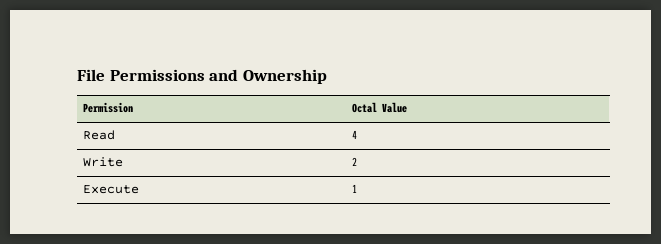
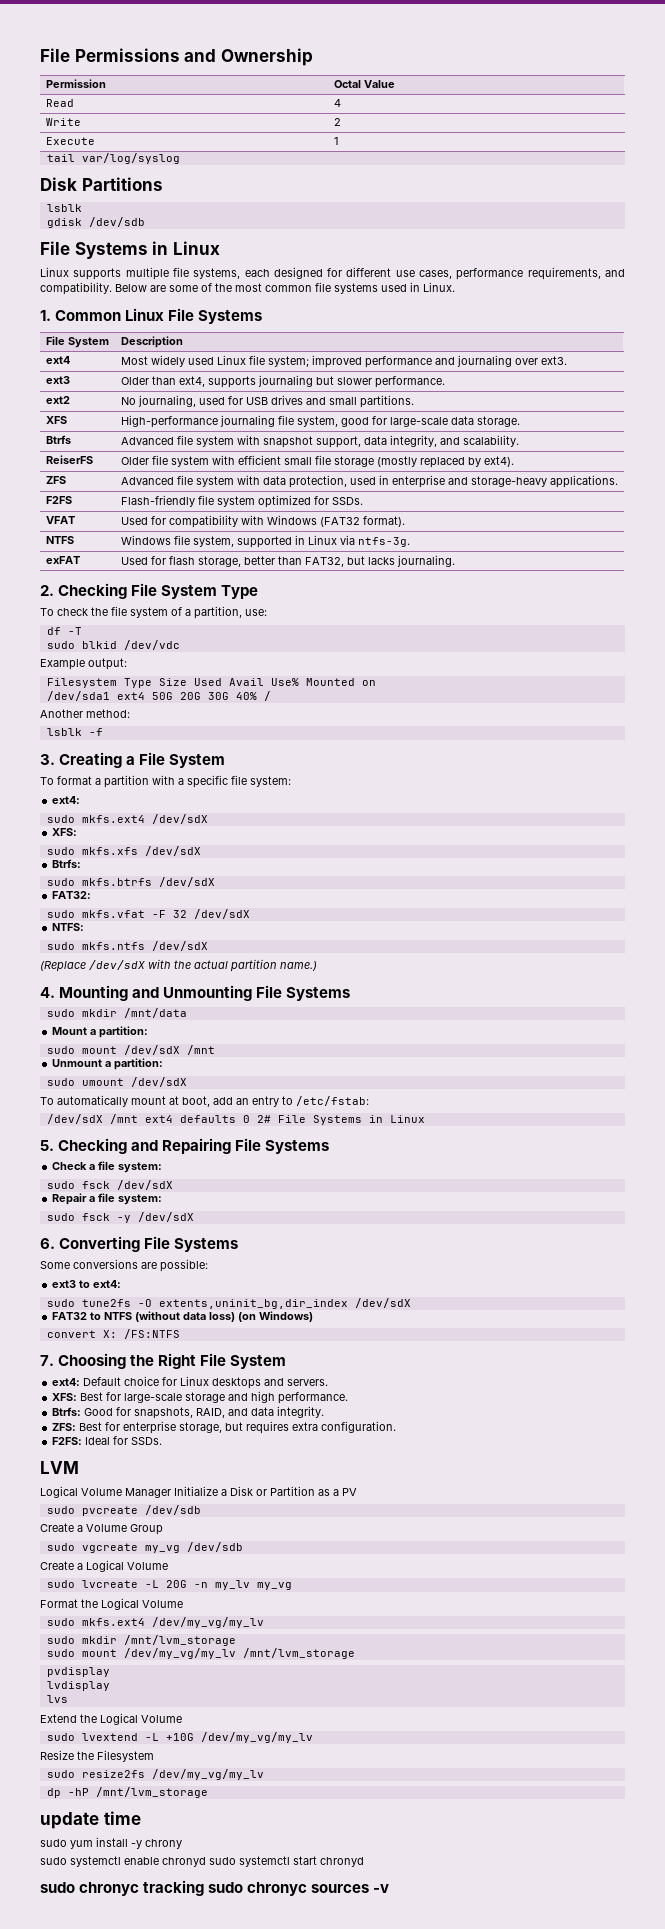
(357, 188) none -> [46,153,180,164] [40,177,163,191] [46,204,82,212] [46,217,145,228] [40,241,220,259] [40,267,626,280] [40,282,455,295] [40,308,263,324] [45,336,109,348] [120,336,183,348] [45,356,70,364] [120,355,567,368] [45,376,70,384] [120,375,445,388] [45,396,70,404] [120,395,414,408] [45,416,67,424] [120,415,520,428] [45,435,71,444] [120,435,519,448] [45,455,93,464] [120,455,514,468] [45,476,66,484] [120,475,618,488] [45,496,72,504] [120,495,363,508] [45,516,75,524] [120,515,405,528] [45,536,74,544] [120,535,410,548] [45,556,80,564] [120,555,455,567] [40,583,259,599] [40,606,267,619] [46,627,82,635] [46,640,180,650] [40,658,127,670] [46,678,376,688] [46,691,271,701] [40,709,130,718] [46,728,103,736] [40,752,226,768] [40,775,291,788] [52,796,81,804] [46,814,208,824] [52,828,78,836] [46,846,201,856] [52,859,82,868] [46,877,215,887] [52,891,92,899] [46,909,250,919] [52,923,85,931] [46,941,208,951] [40,959,317,972] [40,985,351,1001] [46,1008,187,1018] [52,1026,149,1038] [46,1045,215,1055] [52,1058,164,1070] [46,1077,187,1087] [40,1095,369,1107] [46,1114,425,1125] [40,1138,330,1154] [52,1161,163,1173] [46,1180,173,1190] [52,1193,163,1205] [46,1212,194,1223] [40,1236,239,1252] [40,1259,208,1272] [52,1280,122,1288] [46,1298,411,1309] [52,1311,314,1322] [46,1329,180,1339] [40,1353,287,1369] [52,1376,329,1389] [52,1391,349,1404] [52,1406,325,1419] [52,1421,397,1434] [52,1436,163,1445] [40,1461,79,1474] [40,1486,357,1498] [46,1505,201,1516] [40,1523,163,1535] [46,1542,243,1553] [40,1560,168,1572] [46,1580,292,1590] [40,1598,183,1610] [46,1617,264,1628] [46,1635,236,1646] [46,1648,355,1659] [46,1667,110,1677] [46,1681,110,1691] [46,1695,68,1703] [40,1713,182,1725] [46,1732,313,1743] [40,1750,154,1762] [46,1769,264,1780] [46,1787,208,1798] [40,1811,141,1829] [40,1837,182,1849] [40,1856,364,1867] [40,1880,390,1896] // tail var/log/syslog // Disk Partitions // lsblk // gdisk /dev/sdb // File Systems in Linux // Linux supports multiple file systems, each designed for different use cases, performance requirements, and compatibility. Below are some of the most common file systems used in Linux. // 1. Common Linux File Systems // File System | Description // ext4 | Most widely used Linux file system; improved performance and journaling over ext3. // ext3 | Older than ext4, supports journaling but slower performance. // ext2 | No journaling, used for USB drives and small partitions. // XFS | High-performance journaling file system, good for large-scale data storage. // Btrfs | Advanced file system with snapshot support, data integrity, and scalability. // ReiserFS | Older file system with efficient small file storage (mostly replaced by ext4). // ZFS | Advanced file system with data protection, used in enterprise and storage-heavy applications. // F2FS | Flash-friendly file system optimized for SSDs. // VFAT | Used for compatibility with Windows (FAT32 format). // NTFS | Windows file system, supported in Linux via ntfs-3g. // exFAT | Used for flash storage, better than FAT32, but lacks journaling. // 2. Checking File System Type // To check the file system of a partition, use: // df -T // sudo blkid /dev/vdc // Example output: // Filesystem Type Size Used Avail Use% Mounted on // /dev/sda1 ext4 50G 20G 30G 40% / // Another method: // lsblk -f // 3. Creating a File System // To format a partition with a specific file system: // ext4: // sudo mkfs.ext4 /dev/sdX // XFS: // sudo mkfs.xfs /dev/sdX // Btrfs: // sudo mkfs.btrfs /dev/sdX // FAT32: // sudo mkfs.vfat -F 32 /dev/sdX // NTFS: // sudo mkfs.ntfs /dev/sdX // (Replace /dev/sdX with the actual partition name.) // 4. Mounting and Unmounting File Systems // sudo mkdir /mnt/data // Mount a partition: // sudo mount /dev/sdX /mnt // Unmount a partition: // sudo umount /dev/sdX // To automatically mount at boot, add an entry to /etc/fstab: // /dev/sdX /mnt ext4 defaults 0 2# File Systems in Linux // 5. Checking and Repairing File Systems // Check a file system: // sudo fsck /dev/sdX // Repair a file system: // sudo fsck -y /dev/sdX // 6. Converting File Systems // Some conversions are possible: // ext3 to ext4: // sudo tune2fs -O extents,uninit_bg,dir_index /dev/sdX // FAT32 to NTFS (without data loss) (on Windows) // convert X: /FS:NTFS // 7. Choosing the Right File System // ext4: Default choice for Linux desktops and servers. // XFS: Best for large-scale storage and high performance. // Btrfs: Good for snapshots, RAID, and data integrity. // ZFS: Best for enterprise storage, but requires extra configuration. // F2FS: Ideal for SSDs. // LVM // Logical Volume Manager Initialize a Disk or Partition as a PV // sudo pvcreate /dev/sdb // Create a Volume Group // sudo vgcreate my_vg /dev/sdb // Create a Logical Volume // sudo lvcreate -L 20G -n my_lv my_vg // Format the Logical Volume // sudo mkfs.ext4 /dev/my_vg/my_lv // sudo mkdir /mnt/lvm_storage // sudo mount /dev/my_vg/my_lv /mnt/lvm_storage // pvdisplay // lvdisplay // lvs // Extend the Logical Volume // sudo lvextend -L +10G /dev/my_vg/my_lv // Resize the Filesystem // sudo resize2fs /dev/my_vg/my_lv // dp -hP /mnt/lvm_storage // update time // sudo yum install -y chrony // sudo systemctl enable chronyd sudo systemctl start chronyd // sudo chronyc tracking sudo chronyc sources -v

